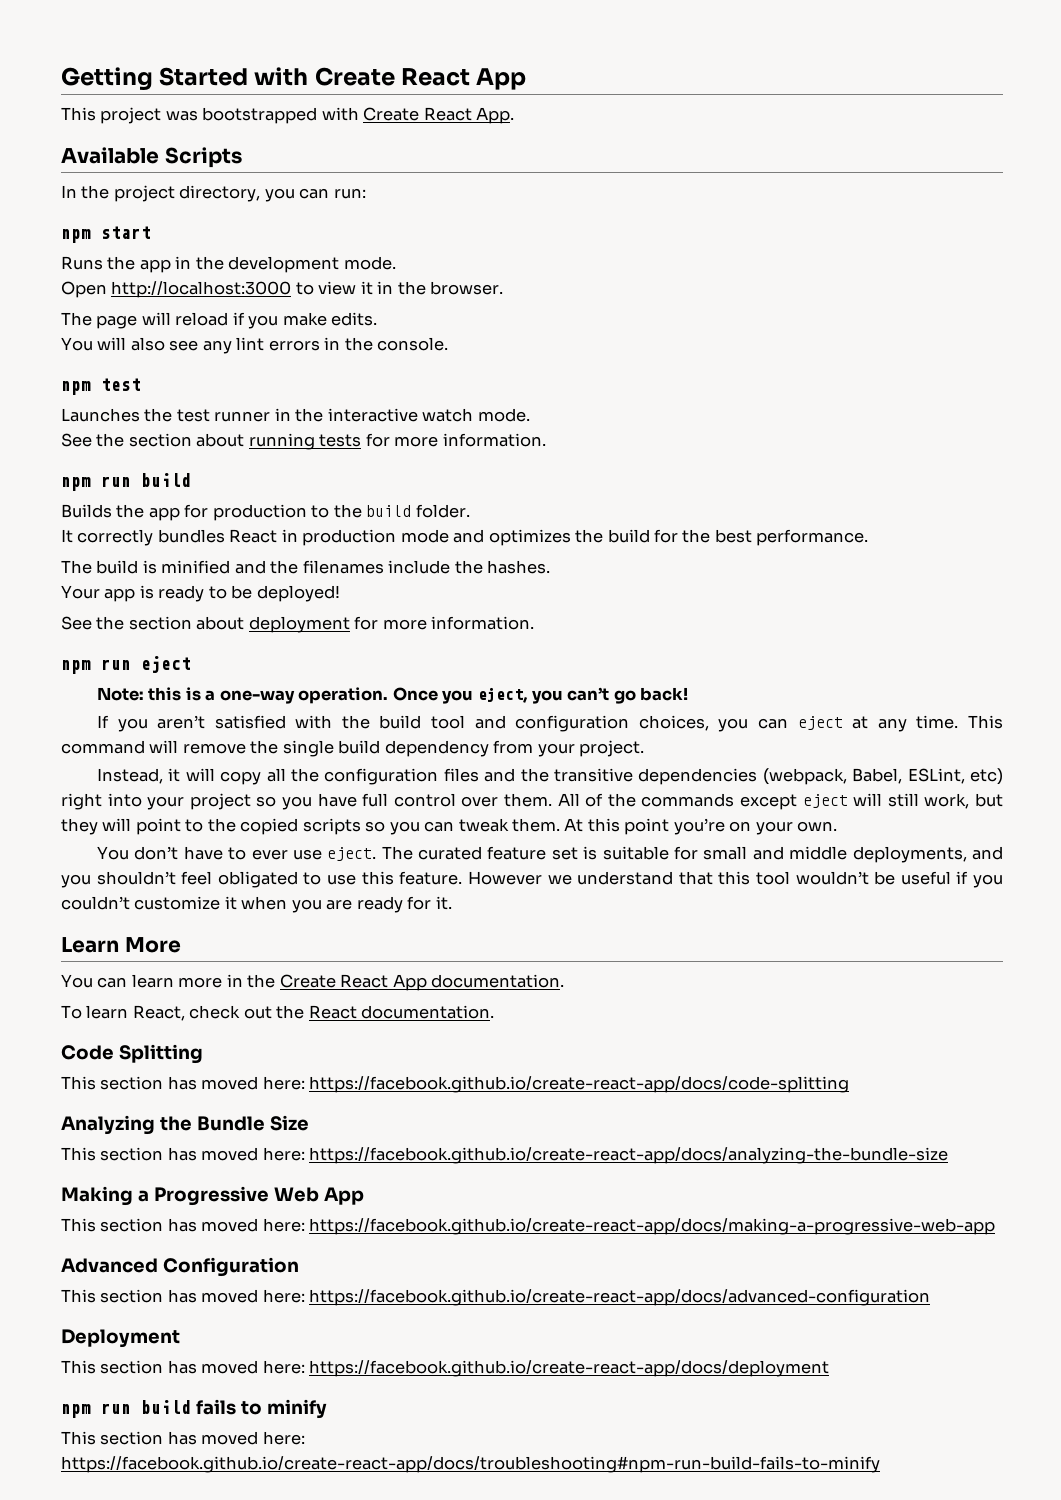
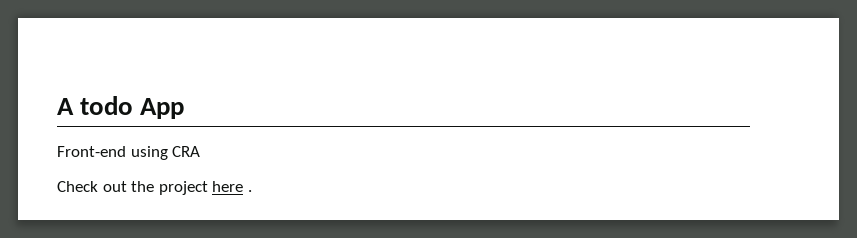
[61,67,527,91] [61,107,515,124] [61,147,242,168] [61,185,366,202] [61,226,151,243] [61,256,396,273] [61,281,504,298] [61,312,378,329] [61,337,449,354] [61,378,141,395] [61,408,530,422] [61,433,546,450] [61,473,191,491] [61,504,470,521] [61,529,869,546] [61,560,551,574] [61,585,340,602] [61,616,535,633] [61,656,191,674] [96,687,689,704] [96,715,1004,732] [61,740,645,757] [96,768,1004,785] [61,793,1004,810] [61,818,838,835] [96,846,1004,863] [61,871,1003,888] [61,896,452,913] [61,937,181,953] [61,974,565,991] [61,1005,495,1021] [61,1044,203,1064] [61,1076,850,1093] [61,1115,309,1135] [61,1147,949,1164] [61,1186,364,1206] [61,1218,996,1235] [61,1257,299,1277] [61,1289,931,1306] [61,1329,180,1348] [61,1360,830,1377] [61,1399,327,1419] [61,1431,305,1445] [61,1456,880,1473] Getting Started with Create React App // This project was bootstrapped with Create React App. // Available Scripts // In the project directory, you can run: // npm start // Runs the app in the development mode. // Open http://localhost:3000 to view it in the browser. // The page will reload if you make edits. // You will also see any lint errors in the console. // npm test // Launches the test runner in the interactive watch mode. // See the section about running tests for more information. // npm run build // Builds the app for production to the build folder. // It correctly bundles React in production mode and optimizes the build for the best performance. // The build is minified and the filenames include the hashes. // Your app is ready to be deployed! // See the section about deployment for more information. // npm run eject // Note: this is a one-way operation. Once you eject, you can’t go back! // If you aren’t satisfied with the build tool and configuration choices, you can eject at any time. This command will remove the single build dependency from your project. // Instead, it will copy all the configuration files and the transitive dependencies (webpack, Babel, ESLint, etc) right into your project so you have full control over them. All of the commands except eject will still work, but they will point to the copied scripts so you can tweak them. At this point you’re on your own. // You don’t have to ever use eject. The curated feature set is suitable for small and middle deployments, and you shouldn’t feel obligated to use this feature. However we understand that this tool wouldn’t be useful if you couldn’t customize it when you are ready for it. // Learn More // You can learn more in the Create React App documentation. // To learn React, check out the React documentation. // Code Splitting // This section has moved here: https://facebook.github.io/create-react-app/docs/code-splitting // Analyzing the Bundle Size // This section has moved here: https://facebook.github.io/create-react-app/docs/analyzing-the-bundle-size // Making a Progressive Web App // This section has moved here: https://facebook.github.io/create-react-app/docs/making-a-progressive-web-app // Advanced Configuration // This section has moved here: https://facebook.github.io/create-react-app/docs/advanced-configuration // Deployment // This section has moved here: https://facebook.github.io/create-react-app/docs/deployment // npm run build fails to minify // This section has moved here: https://facebook.github.io/create-react-app/docs/troubleshooting#npm-run-build-fails-to-minify -> [57,96,185,119] [57,146,201,160] [57,181,252,195] A todo App // Front-end using CRA // Check out the project here .

